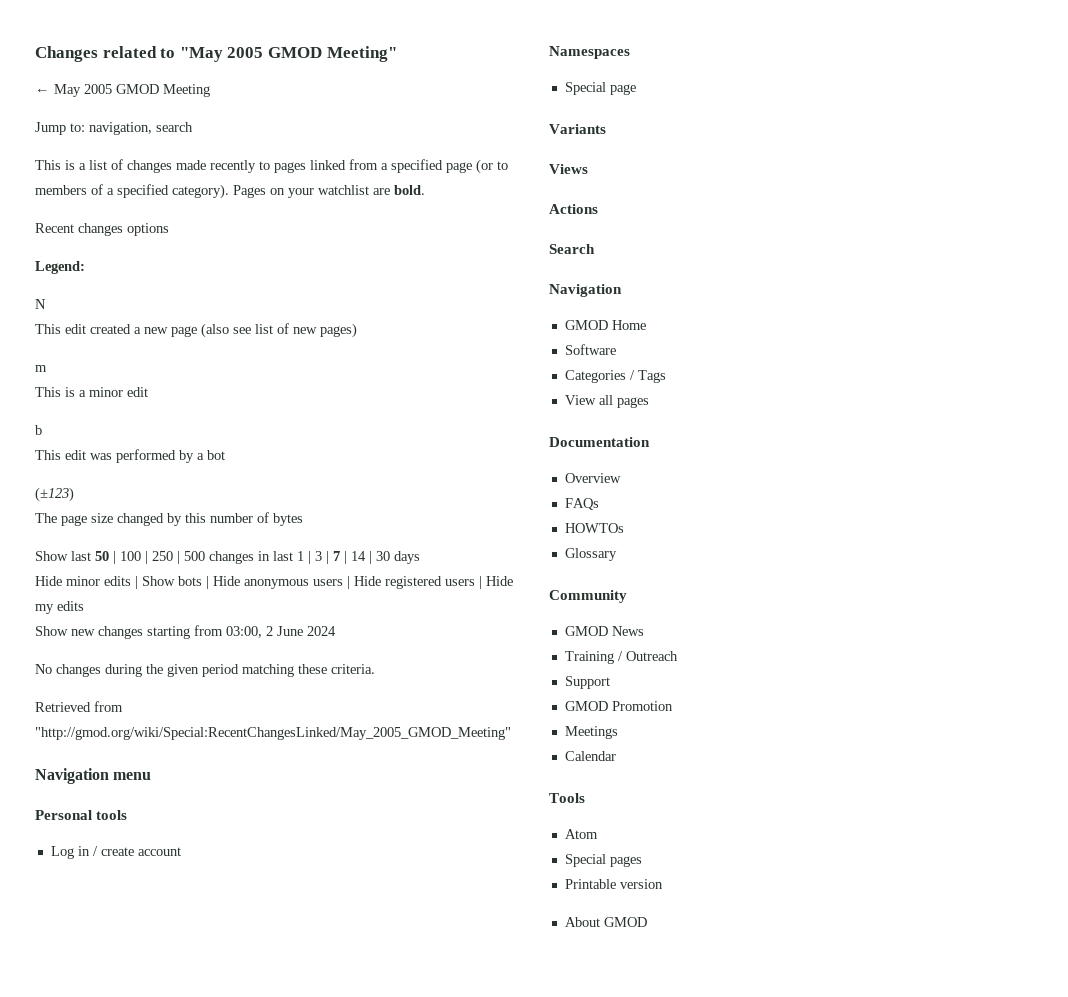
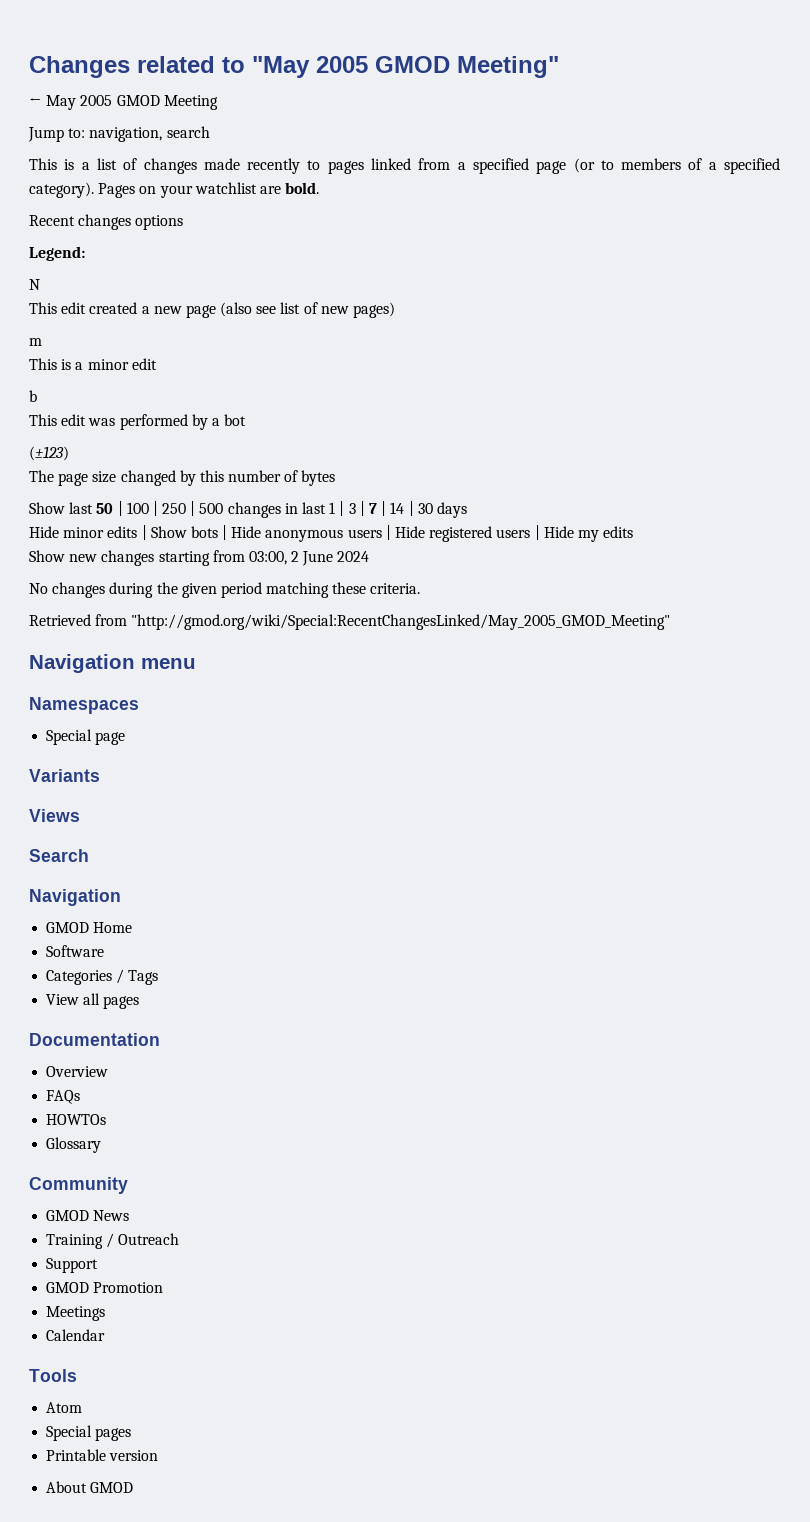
[35,810,128,820] [50,846,181,859] // Personal tools // Log in / create account -> (196, 663) none
[549,204,598,214] // Actions -> (80, 815) none

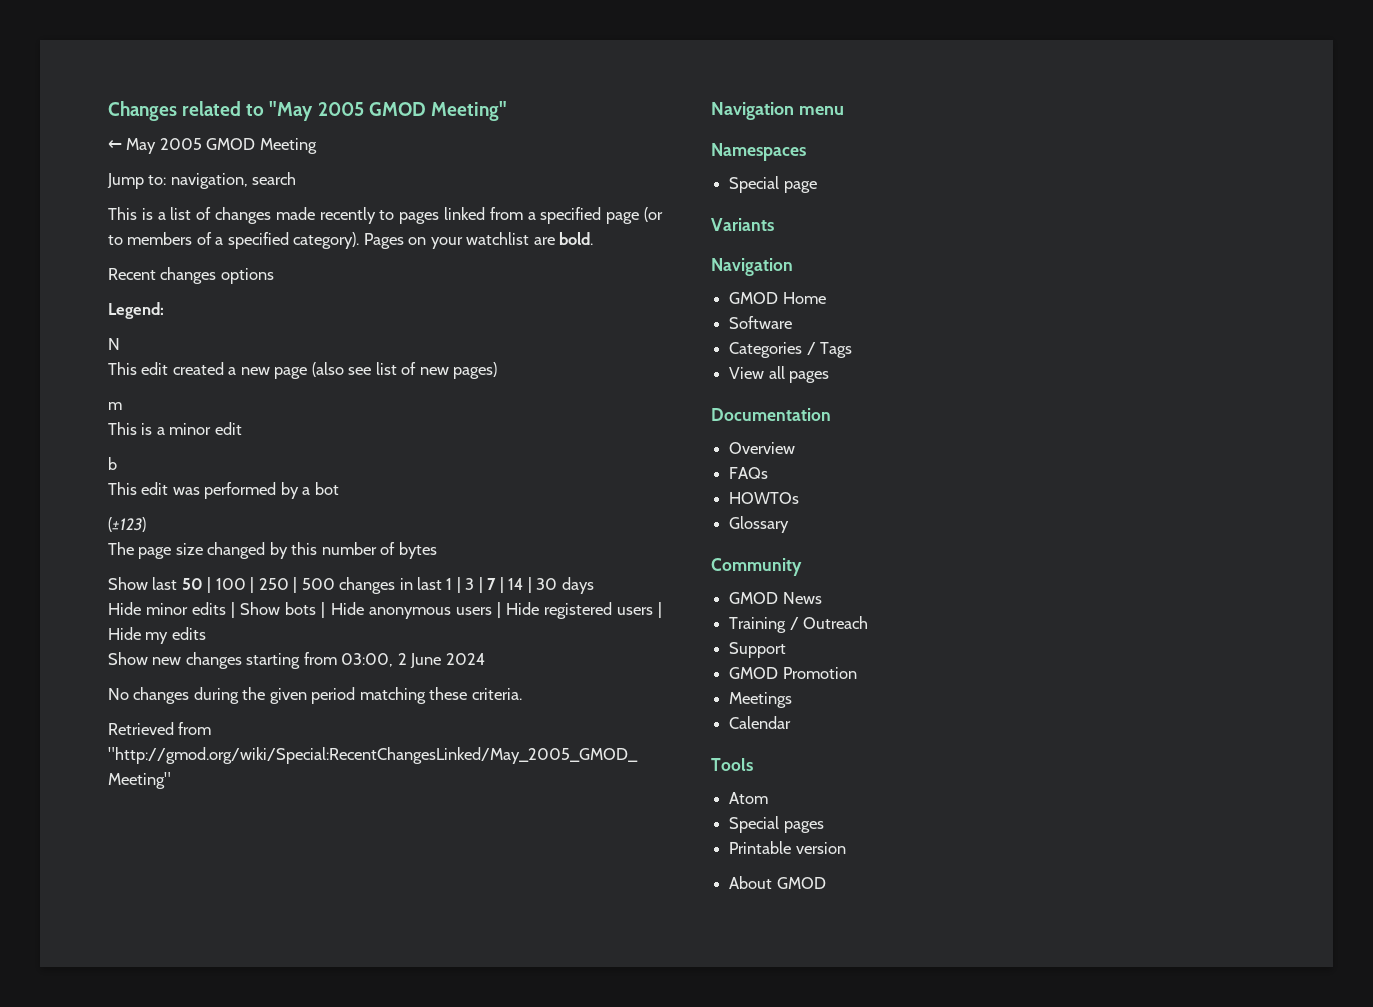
[29,809,80,822] [29,849,89,862] // Views // Search -> (774, 224) none

